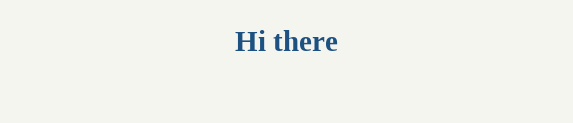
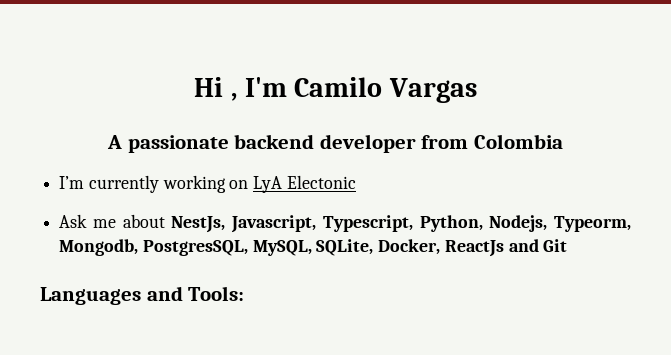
[273,30,339,51] there -> [230,77,477,103] [107,134,563,153] [59,175,356,193] [59,214,631,233] [59,239,568,257] [40,286,245,305] , I'm Camilo Vargas // A passionate backend developer from Colombia // I’m currently working on LyA Electonic // Ask me about NestJs, Javascript, Typescript, Python, Nodejs, Typeorm, Mongodb, PostgresSQL, MySQL, SQLite, Docker, ReactJs and Git // Languages and Tools:

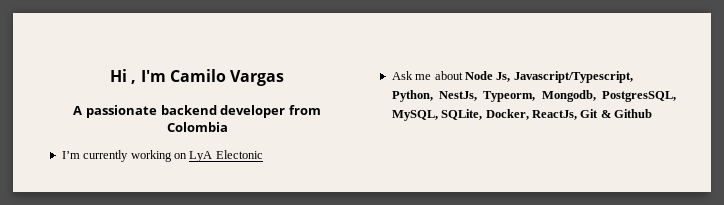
[171,215,548,233] NestJs, Javascript, Typescript, Python, Nodejs, -> [464,71,633,83] [391,90,478,102] Node Js, Javascript/Typescript, Python, NestJs,
[444,239,539,257] ReactJs and -> [531,110,577,120] ReactJs,
[40,286,245,305] // Languages and Tools: -> [600,109,652,118] & Github

